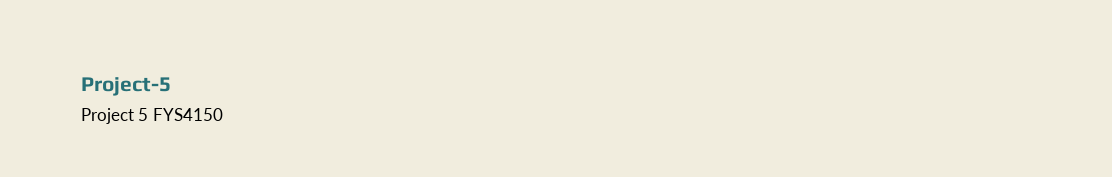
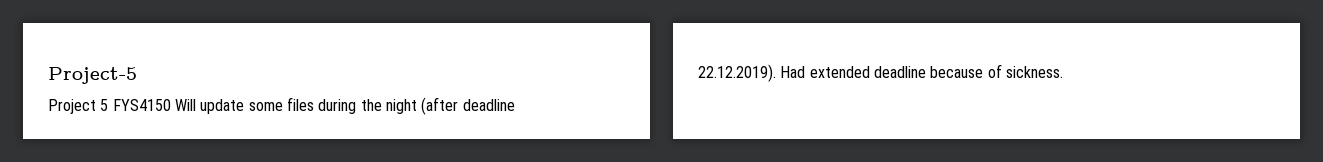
(223, 114) none -> [174,97,515,115] [698,64,1063,82] Will update some files during the night (after deadline 22.12.2019). Had extended deadline because of sickness.

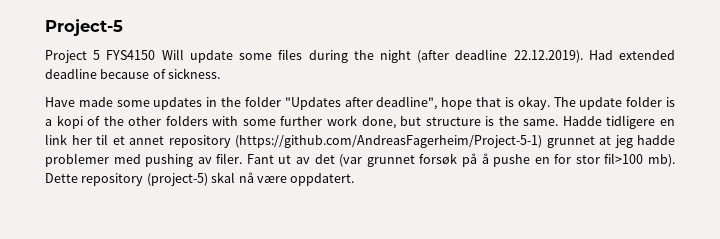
(1063, 72) none -> [45,96,676,110] [45,115,675,129] [45,134,675,148] [45,153,675,167] [45,172,355,186] // Have made some updates in the folder "Updates after deadline", hope that is okay. The update folder is a kopi of the other folders with some further work done, but structure is the same. Hadde tidligere en link her til et annet repository (https://github.com/AndreasFagerheim/Project-5-1) grunnet at jeg hadde problemer med pushing av filer. Fant ut av det (var grunnet forsøk på å pushe en for stor fil>100 mb). Dette repository (project-5) skal nå være oppdatert.

